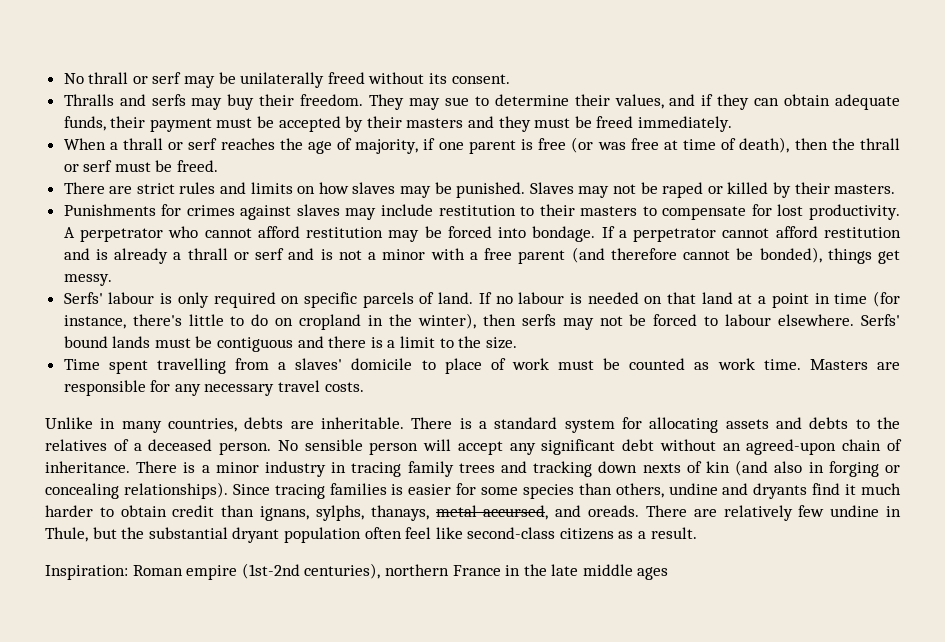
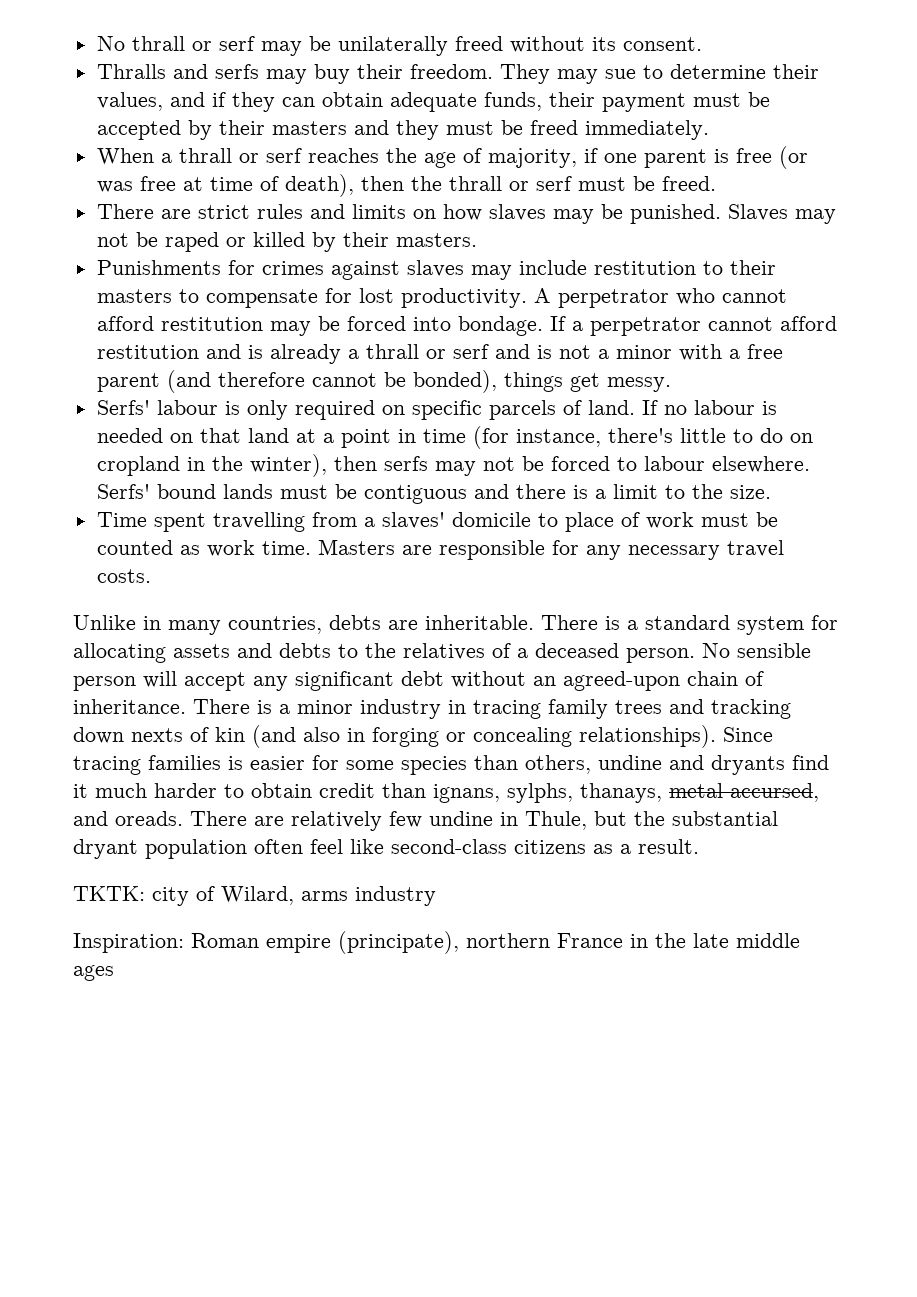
(697, 533) none -> [73,886,436,906] // TKTK: city of Wilard, arms industry
[241,563,381,579] (1st-2nd centuries), -> [338,931,459,954] (principate),

